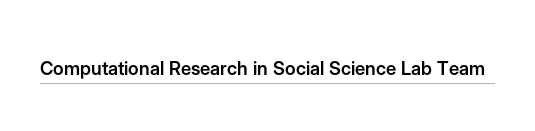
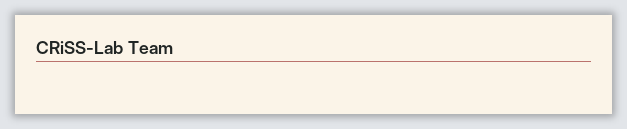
[40,61,432,79] Computational Research in Social Science Lab -> [36,41,123,54] CRiSS-Lab

